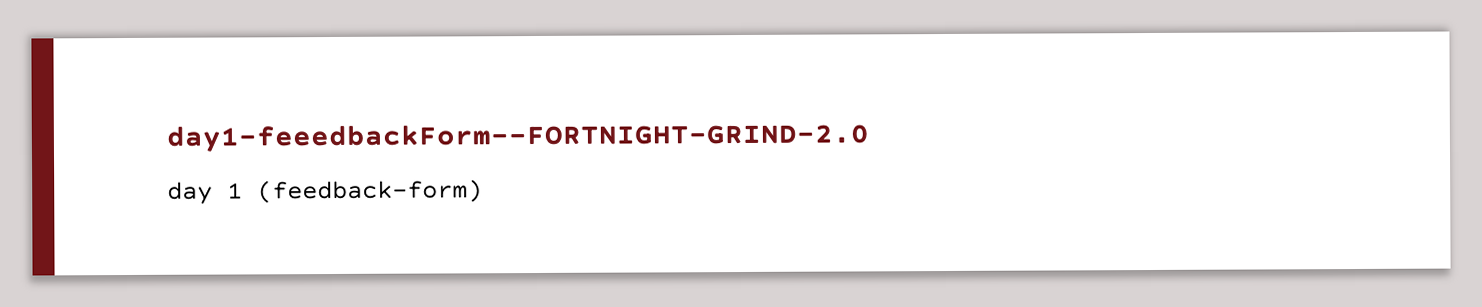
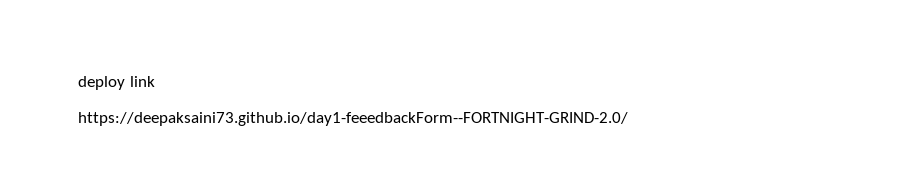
[166,123,869,152] [167,179,483,205] day1-feeedbackForm--FORTNIGHT-GRIND-2.0 // day 1 (feedback-form) -> [78,76,155,90] [78,112,628,126] deploy link // https://deepaksaini73.github.io/day1-feeedbackForm--FORTNIGHT-GRIND-2.0/

